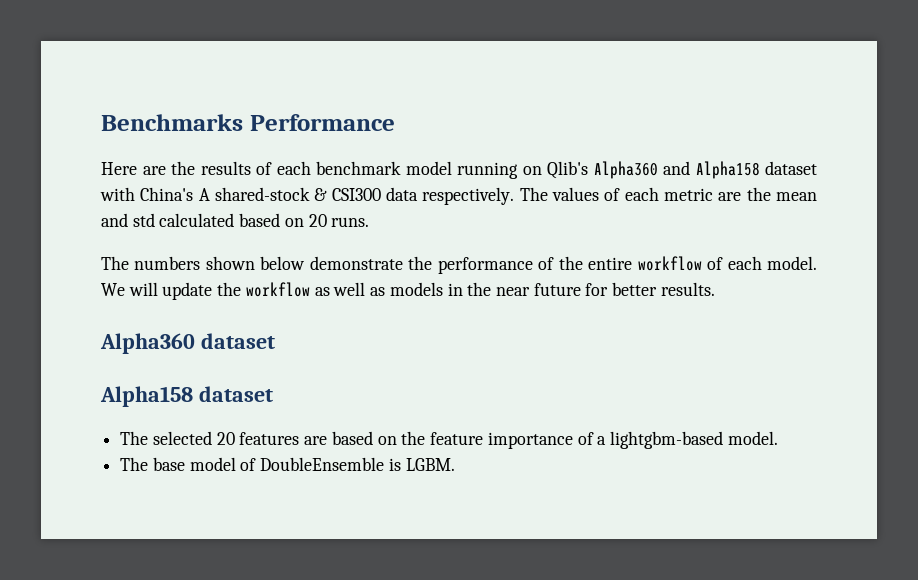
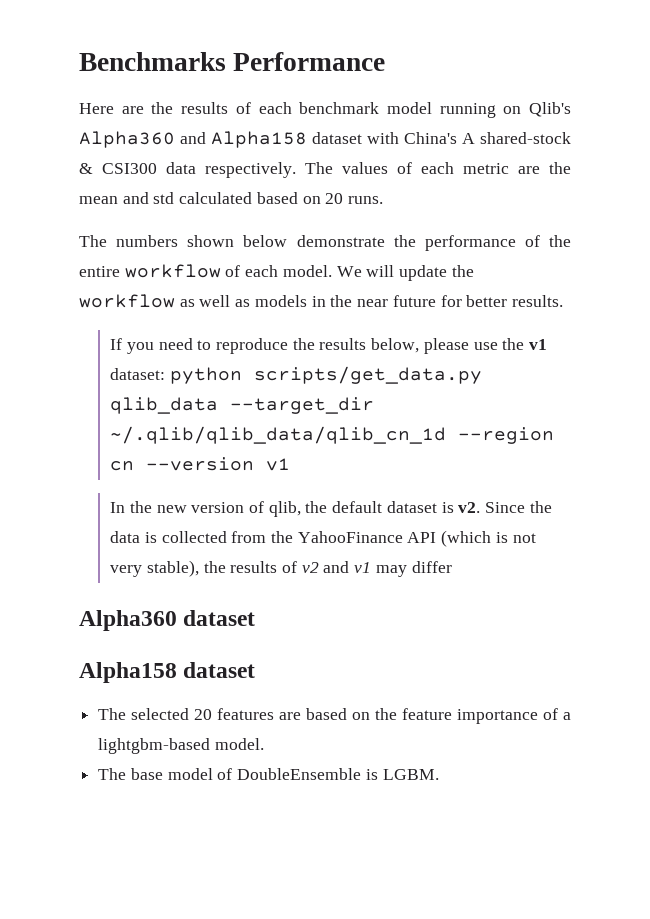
(715, 289) none -> [110,338,548,354] [110,366,482,384] [110,397,375,414] [110,426,555,444] [110,457,291,471] [110,501,552,517] [110,530,536,547] [110,560,452,577] // If you need to reproduce the results below, please use the v1 dataset: python scripts/get_data.py qlib_data --target_dir ~/.qlib/qlib_data/qlib_cn_1d --region cn --version v1 // In the new version of qlib, the default dataset is v2. Since the data is collected from the YahooFinance API (which is not very stable), the results of v2 and v1 may differ

